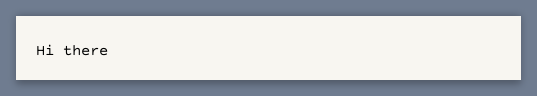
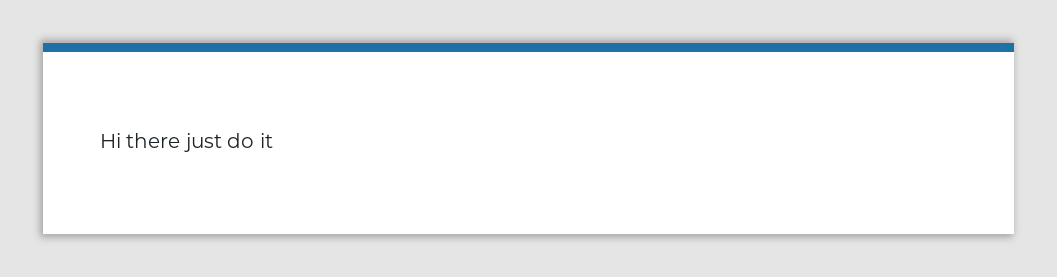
(108, 50) none -> [183,133,273,152] just do it

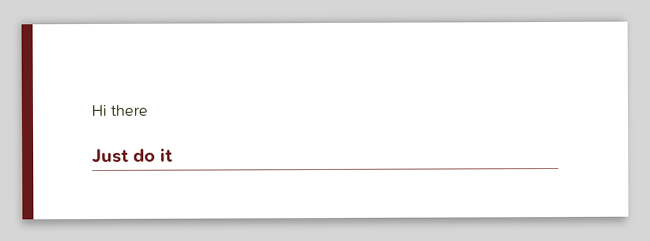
[183,133,222,152] just -> [92,148,129,164] // Just

